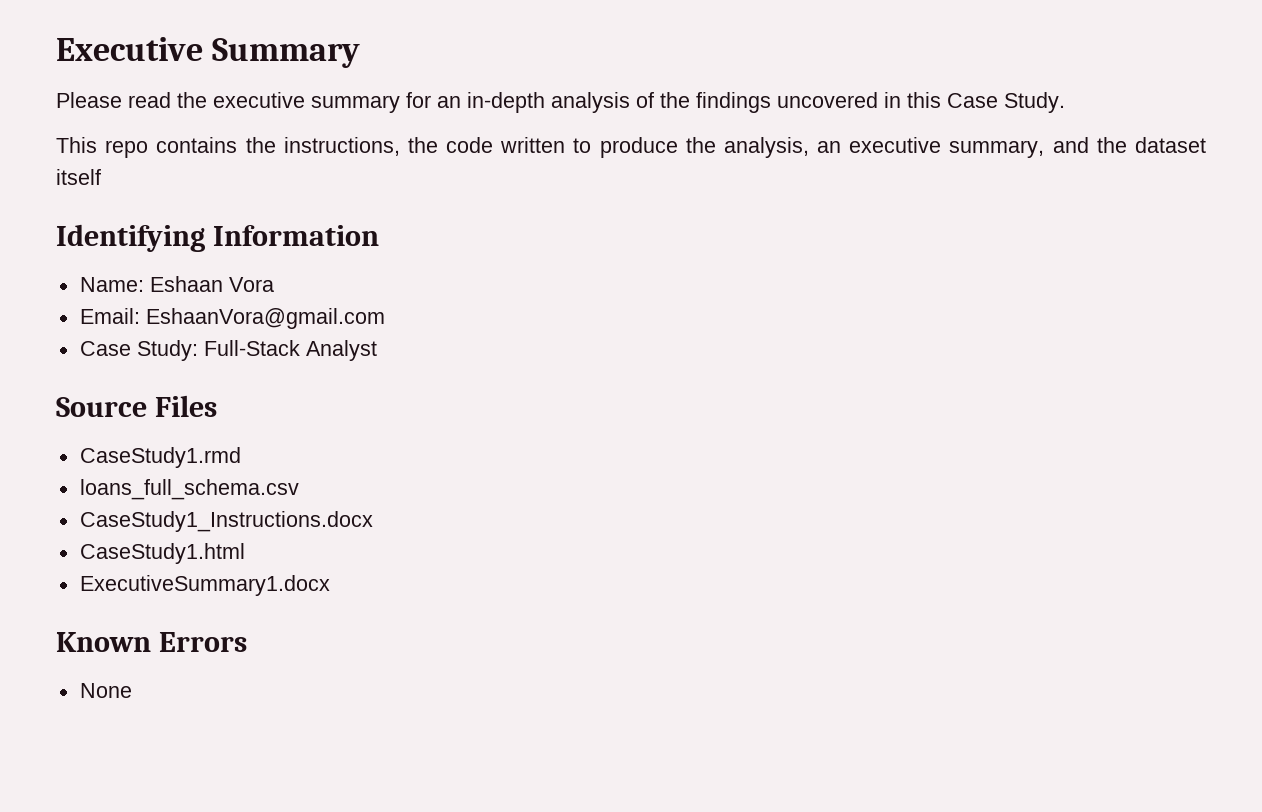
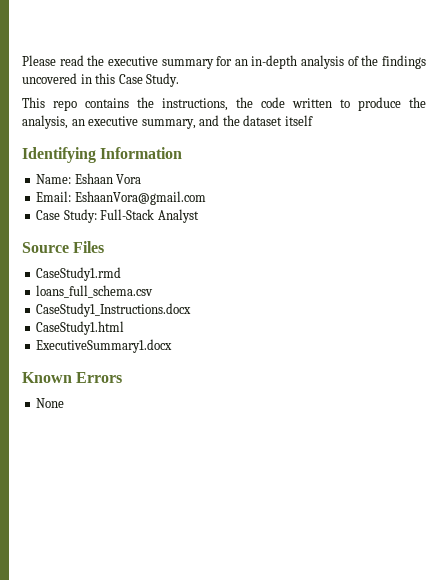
[56,37,361,68] Executive Summary // -> (22, 60) none

